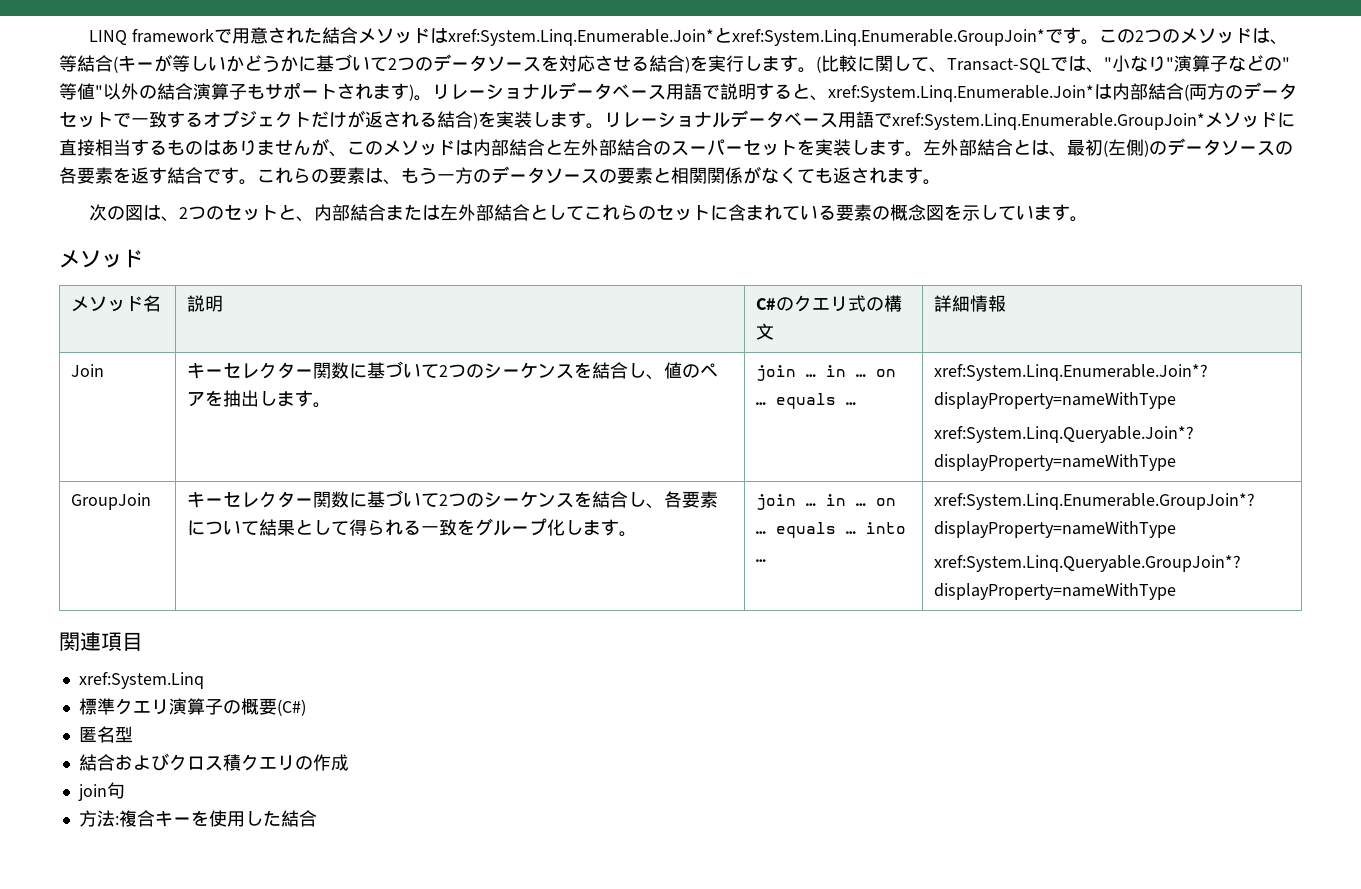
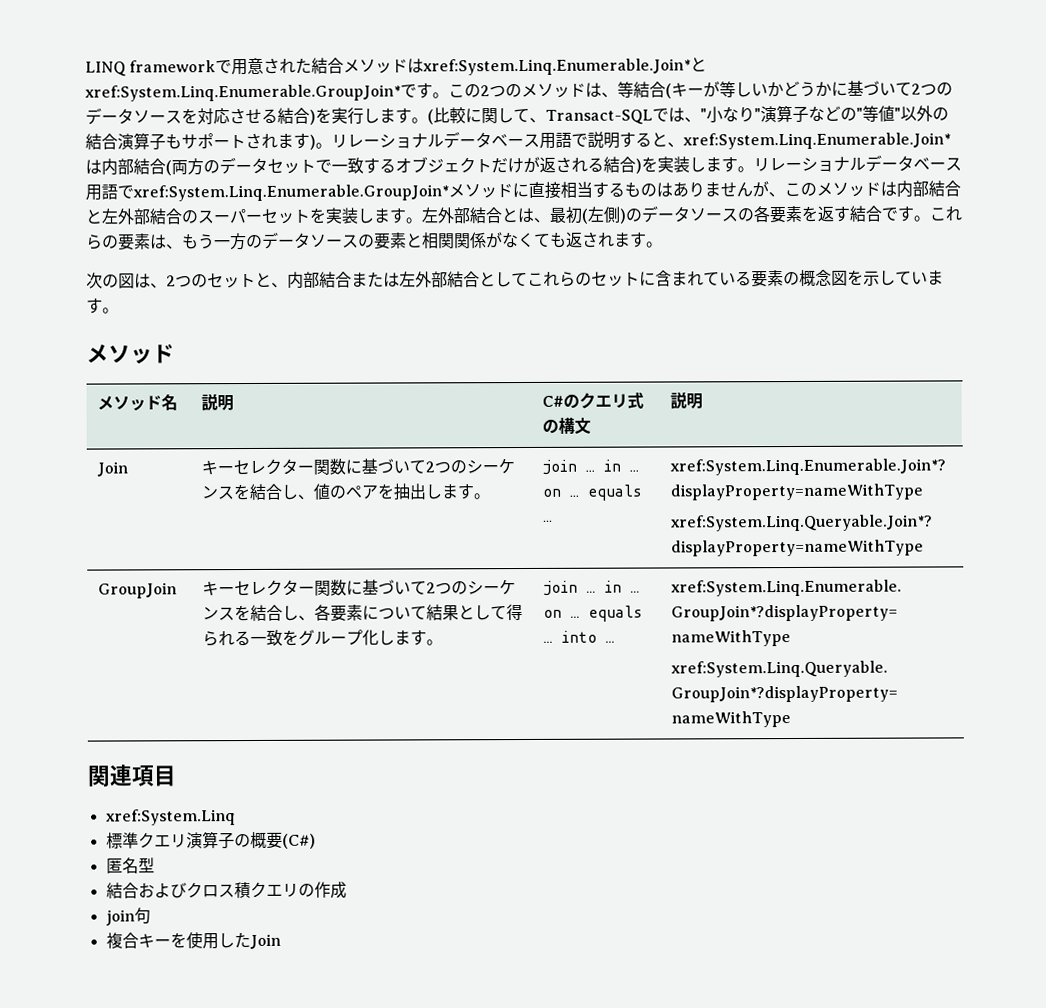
[934,295,1007,312] 詳細情報 -> [669,391,703,410] 説明
[78,810,119,827] 方法: -> (151, 916) none
[280,810,317,827] 結合 -> [249,933,281,950] Join

